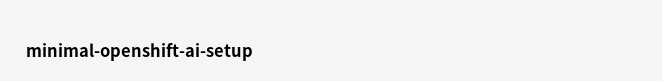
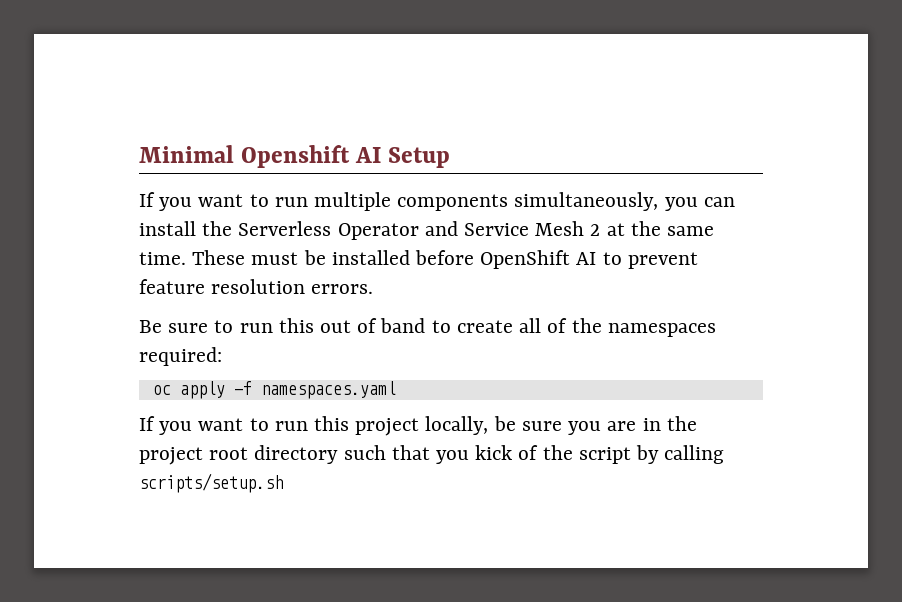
[26,43,253,61] minimal-openshift-ai-setup -> [139,145,451,168] [139,192,735,211] [139,221,715,240] [139,250,698,269] [139,279,374,294] [139,318,716,337] [139,347,222,366] [152,381,396,399] [139,416,697,436] [139,445,725,465] [139,473,283,493] Minimal Openshift AI Setup // If you want to run multiple components simultaneously, you can install the Serverless Operator and Service Mesh 2 at the same time. These must be installed before OpenShift AI to prevent feature resolution errors. // Be sure to run this out of band to create all of the namespaces required: // oc apply -f namespaces.yaml // If you want to run this project locally, be sure you are in the project root directory such that you kick of the script by calling scripts/setup.sh

